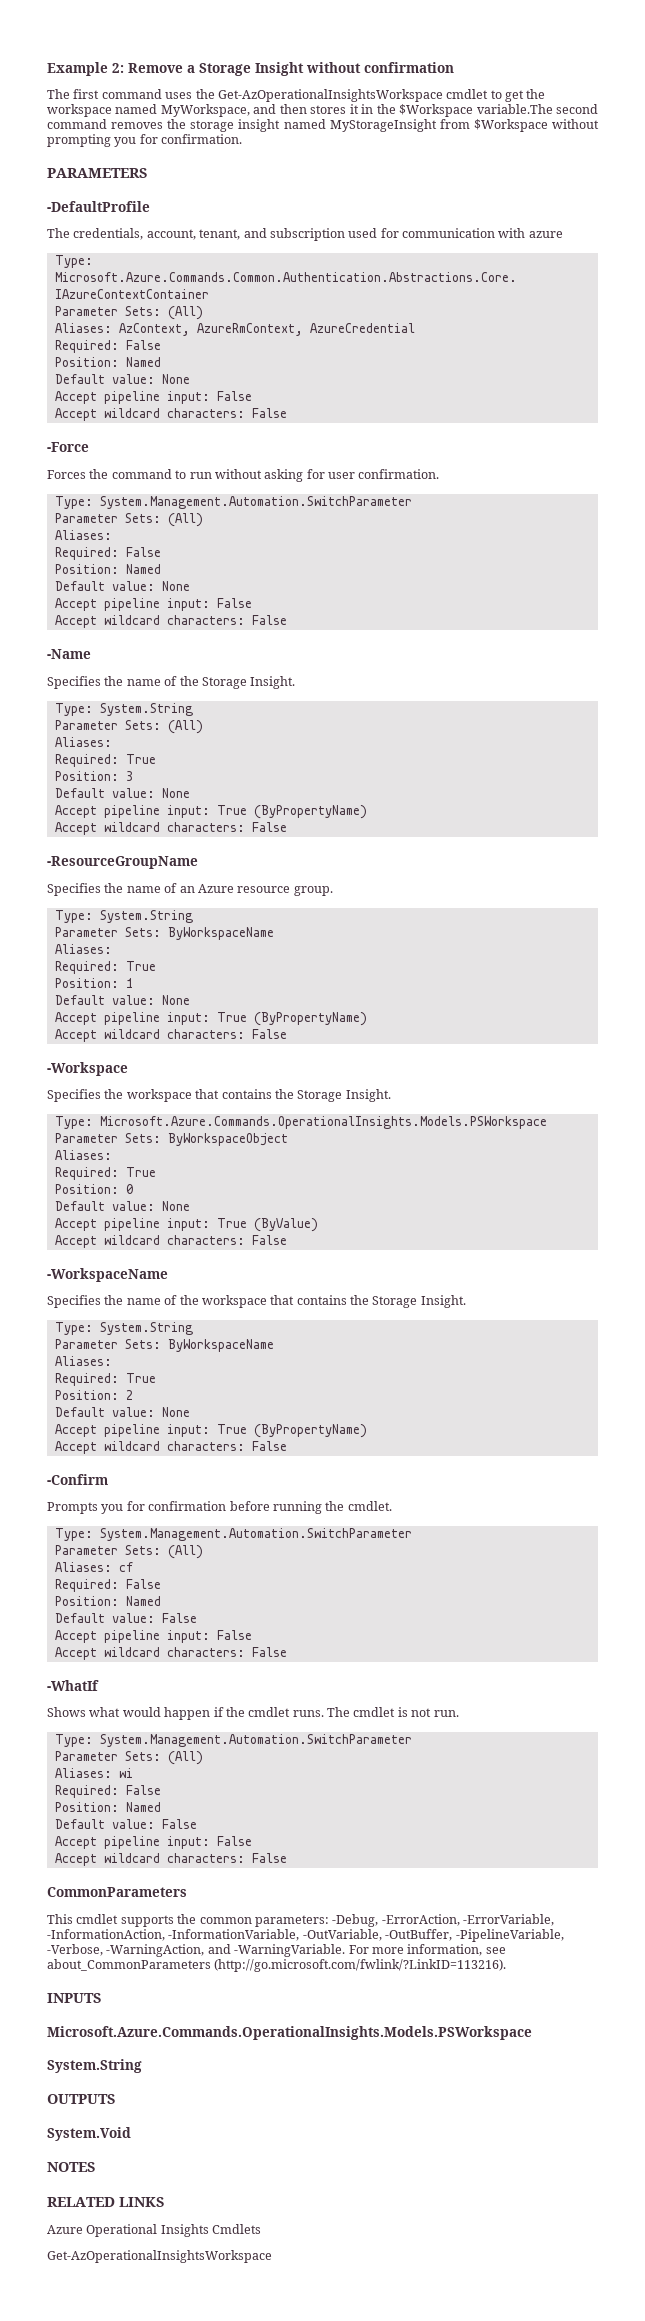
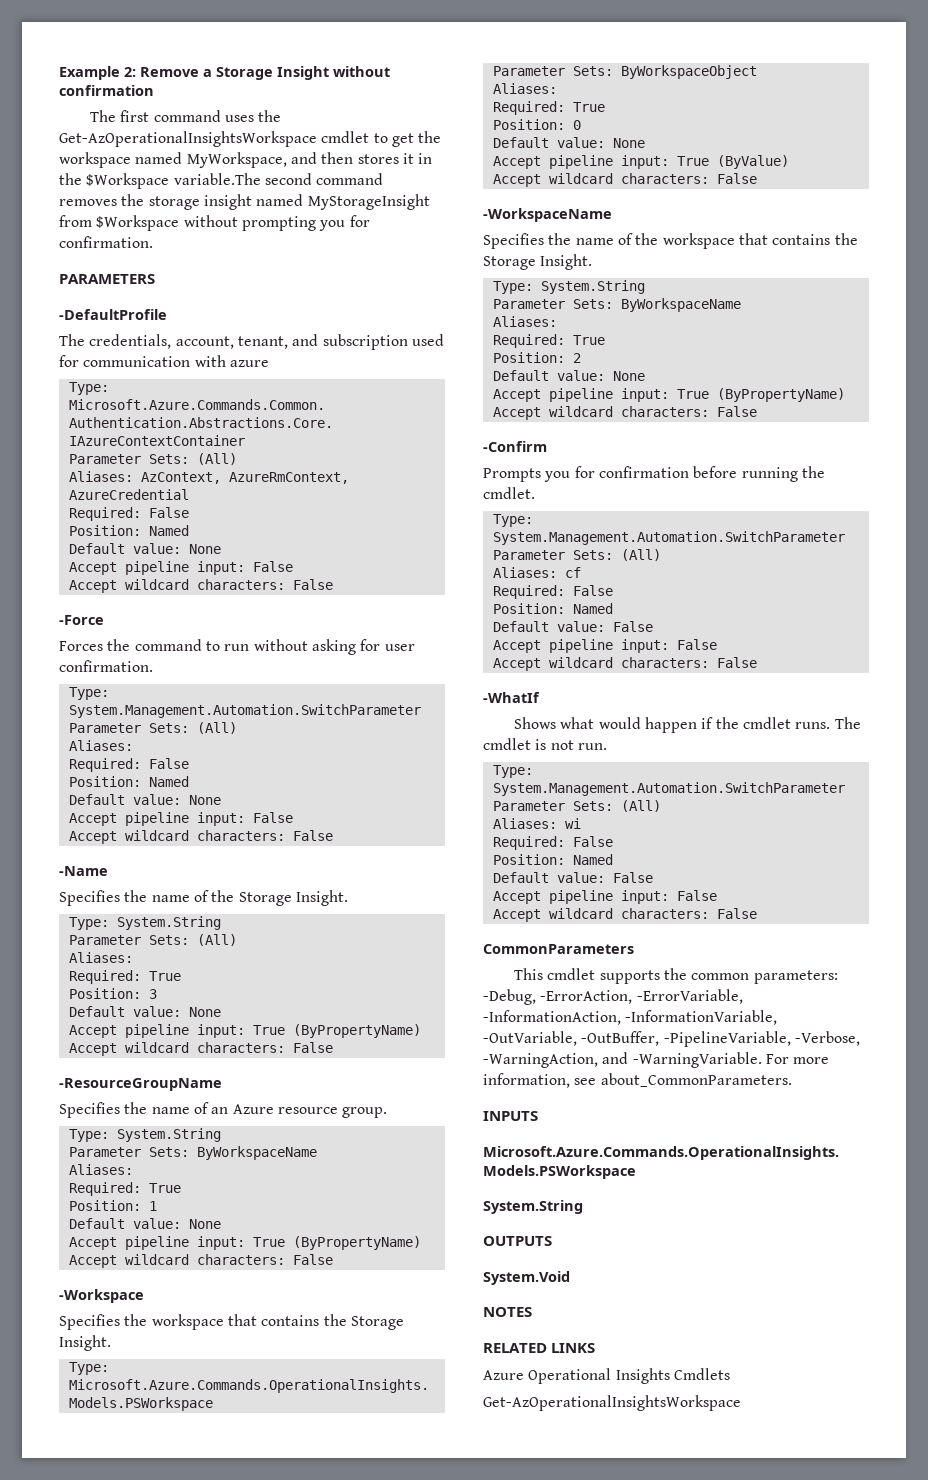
[47,1959,507,1972] about_CommonParameters (http://go.microsoft.com/fwlink/?LinkID=113216). -> [600,1073,792,1087] about_CommonParameters.

